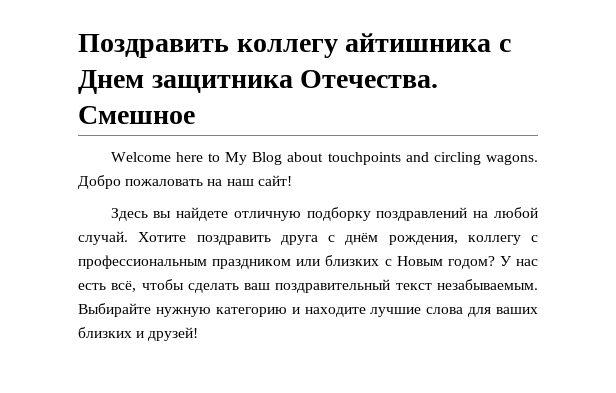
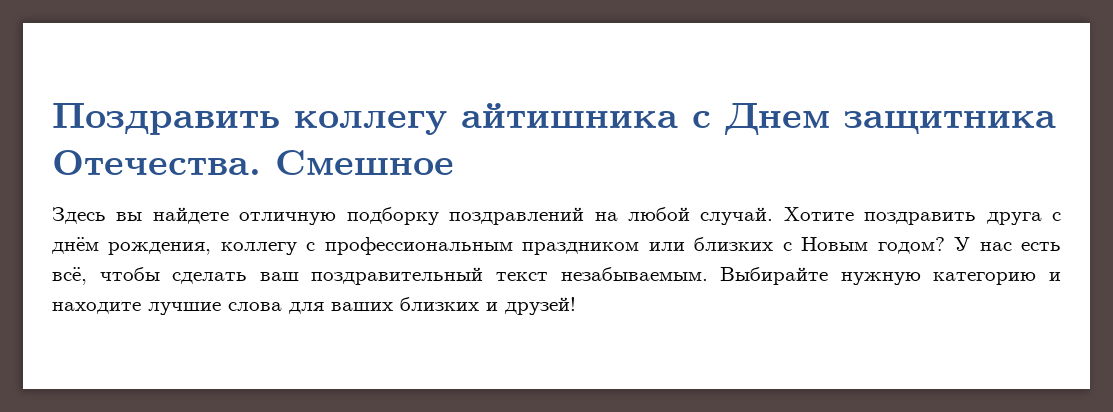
[110,152,538,165] [78,175,292,189] // Welcome here to My Blog about touchpoints and circling wagons. Добро пожаловать на наш сайт! -> (454, 162) none

